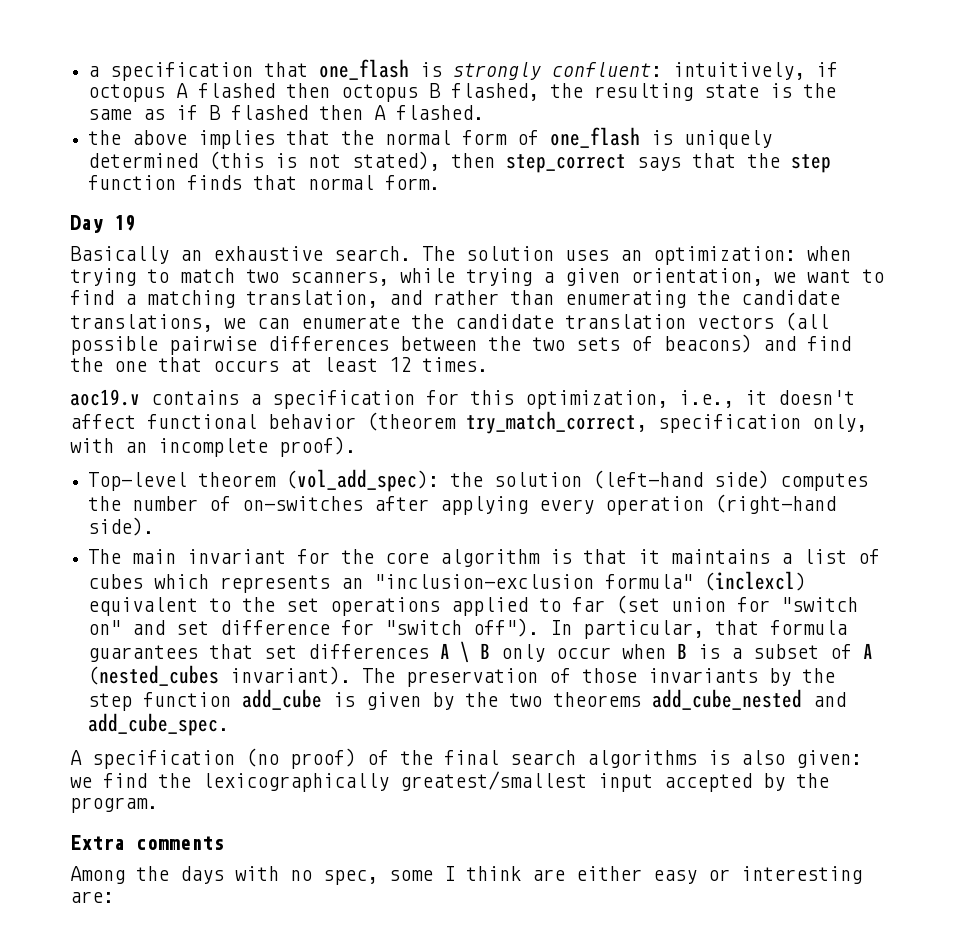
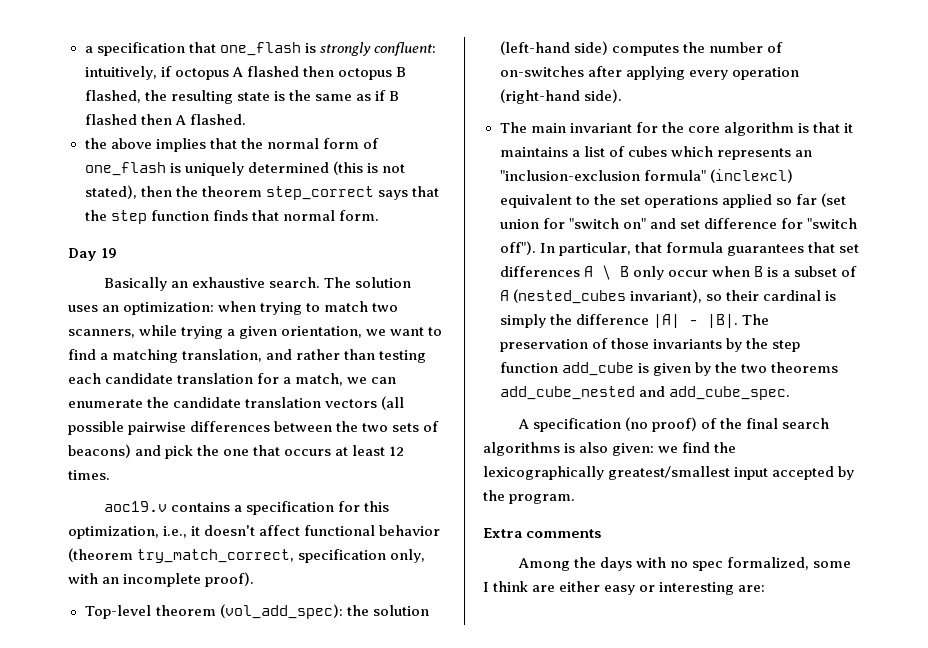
(496, 160) none -> [175,186,262,197] the theorem
[565,290,840,308] [70,314,213,332] enumerating the candidate translations, -> [379,350,427,363] [68,373,344,386] testing each candidate translation for a match,
[807,336,851,351] find -> [165,445,194,459] pick
[539,598,562,612] to -> [775,198,792,205] so
[230,666,352,685] invariant). -> [629,289,836,303] [499,314,738,328] invariant), so their cardinal is simply the difference |A| - |B|.
[323,870,378,885] spec, -> [692,557,810,571] spec formalized,

